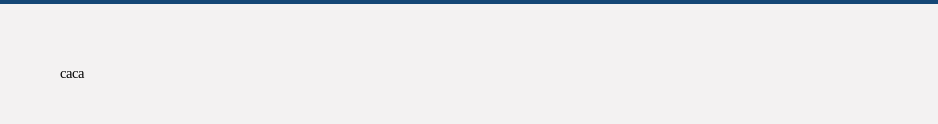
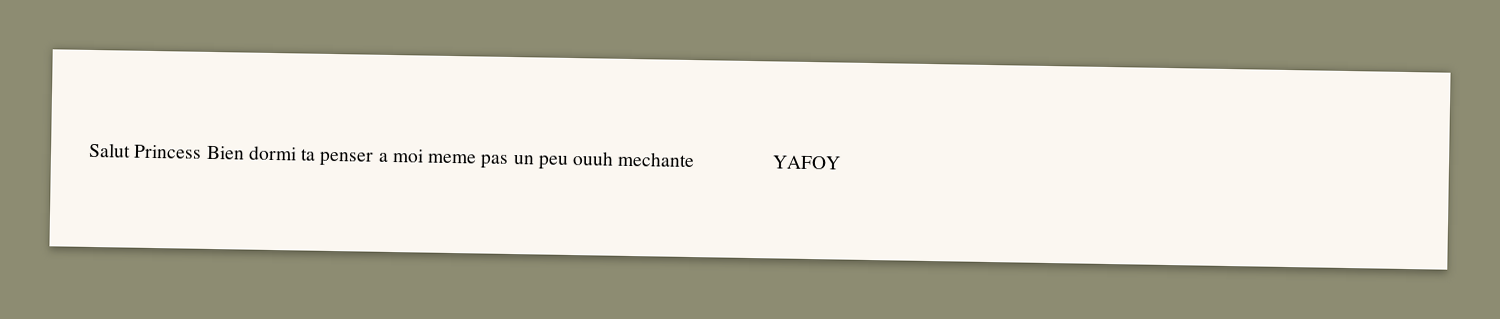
[60,71,85,78] caca -> [88,142,841,170] Salut Princess Bien dormi ta penser a moi meme pas un peu ouuh mechante YAFOY

